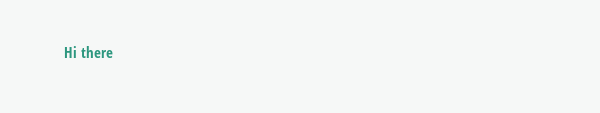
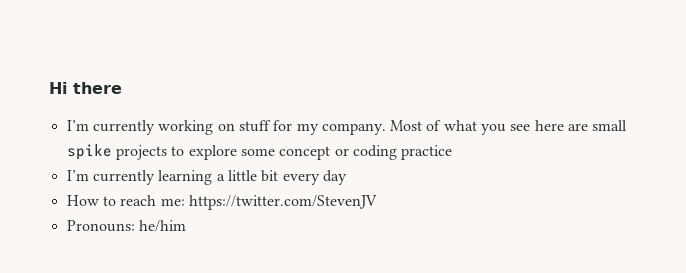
(113, 52) none -> [66,120,628,135] [66,144,453,160] [66,170,347,185] [66,195,377,210] [66,220,186,232] // I’m currently working on stuff for my company. Most of what you see here are small spike projects to explore some concept or coding practice // I’m currently learning a little bit every day // How to reach me: https://twitter.com/StevenJV // Pronouns: he/him

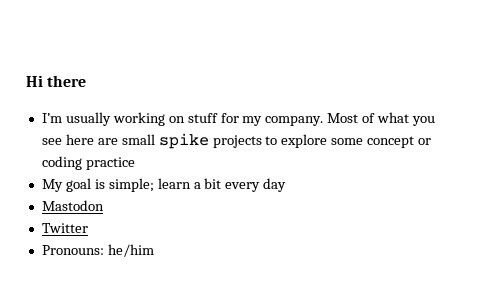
[92,120,155,135] currently -> [65,112,111,126] usually
[66,170,347,185] [66,195,377,210] I’m currently learning a little bit every day // How to reach me: https://twitter.com/StevenJV -> [41,178,287,192] [41,200,104,211] [41,223,88,233] My goal is simple; learn a bit every day // Mastodon // Twitter

